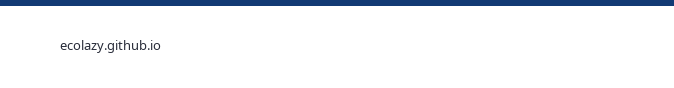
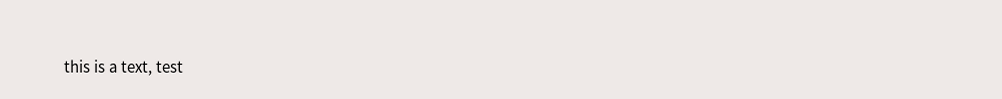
[60,40,161,53] ecolazy.github.io -> [63,59,184,76] this is a text, test

